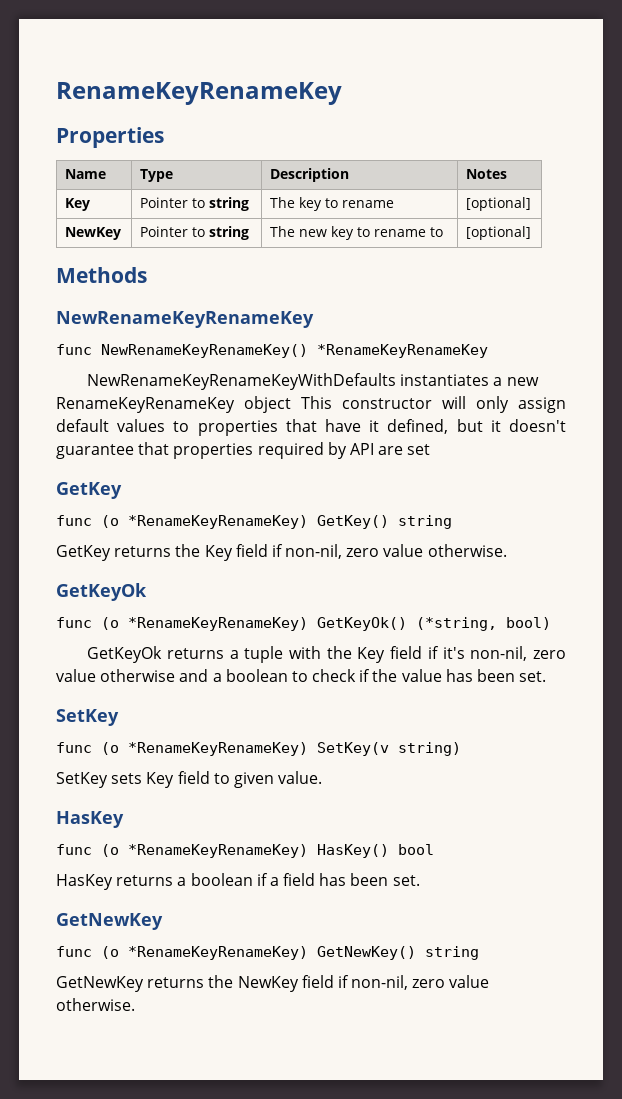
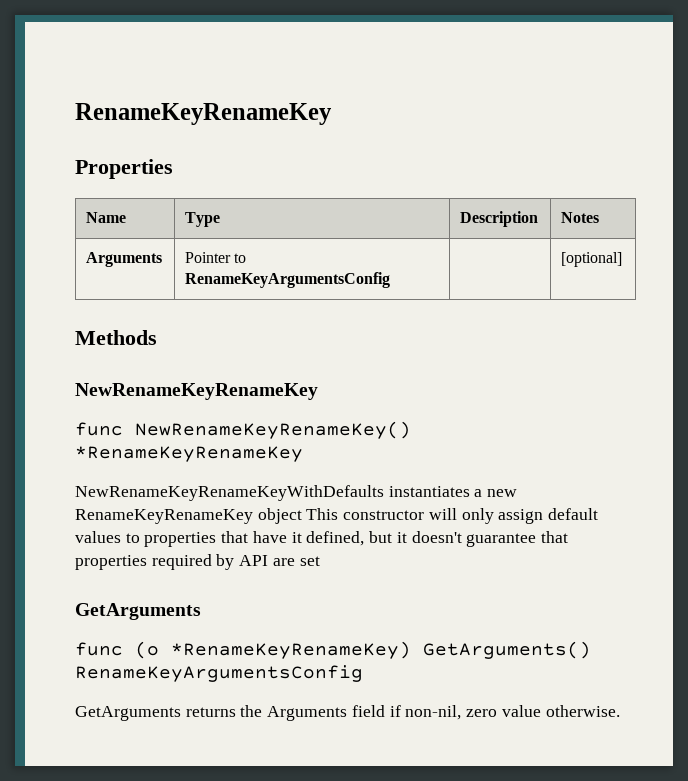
[65,198,91,211] [140,197,250,211] [270,197,395,211] [466,197,532,211] [65,227,122,240] [140,226,250,240] [270,226,444,240] Key | Pointer to string | The key to rename | [optional] // NewKey | Pointer to string | The new key to rename to -> [86,252,163,267] [185,252,247,263] [185,272,391,288] Arguments | Pointer to RenameKeyArgumentsConfig |
[56,482,122,499] [56,515,452,529] [56,544,507,561] [56,583,147,601] [56,617,551,631] [87,646,567,663] [56,669,547,682] [56,709,119,726] [56,742,461,756] [56,771,323,788] [56,811,124,828] [56,844,434,858] [56,873,420,890] [56,913,163,930] [56,946,479,960] [56,975,490,992] [56,998,135,1011] GetKey // func (o *RenameKeyRenameKey) GetKey() string // GetKey returns the Key field if non-nil, zero value otherwise. // GetKeyOk // func (o *RenameKeyRenameKey) GetKeyOk() (*string, bool) // GetKeyOk returns a tuple with the Key field if it's non-nil, zero value otherwise and a boolean to check if the value has been set. // SetKey // func (o *RenameKeyRenameKey) SetKey(v string) // SetKey sets Key field to given value. // HasKey // func (o *RenameKeyRenameKey) HasKey() bool // HasKey returns a boolean if a field has been set. // GetNewKey // func (o *RenameKeyRenameKey) GetNewKey() string // GetNewKey returns the NewKey field if non-nil, zero value otherwise. -> [75,603,201,620] [75,641,591,659] [75,665,363,682] [75,705,620,721] GetArguments // func (o *RenameKeyRenameKey) GetArguments() RenameKeyArgumentsConfig // GetArguments returns the Arguments field if non-nil, zero value otherwise.

